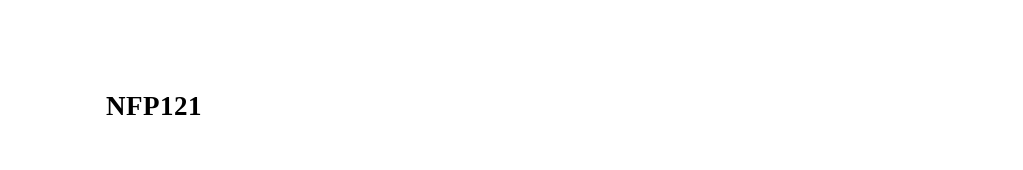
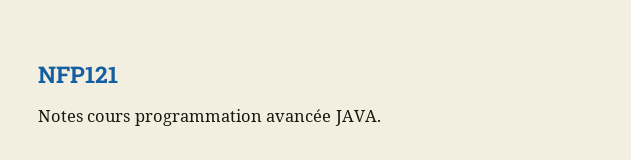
(202, 106) none -> [38,109,381,126] // Notes cours programmation avancée JAVA.

